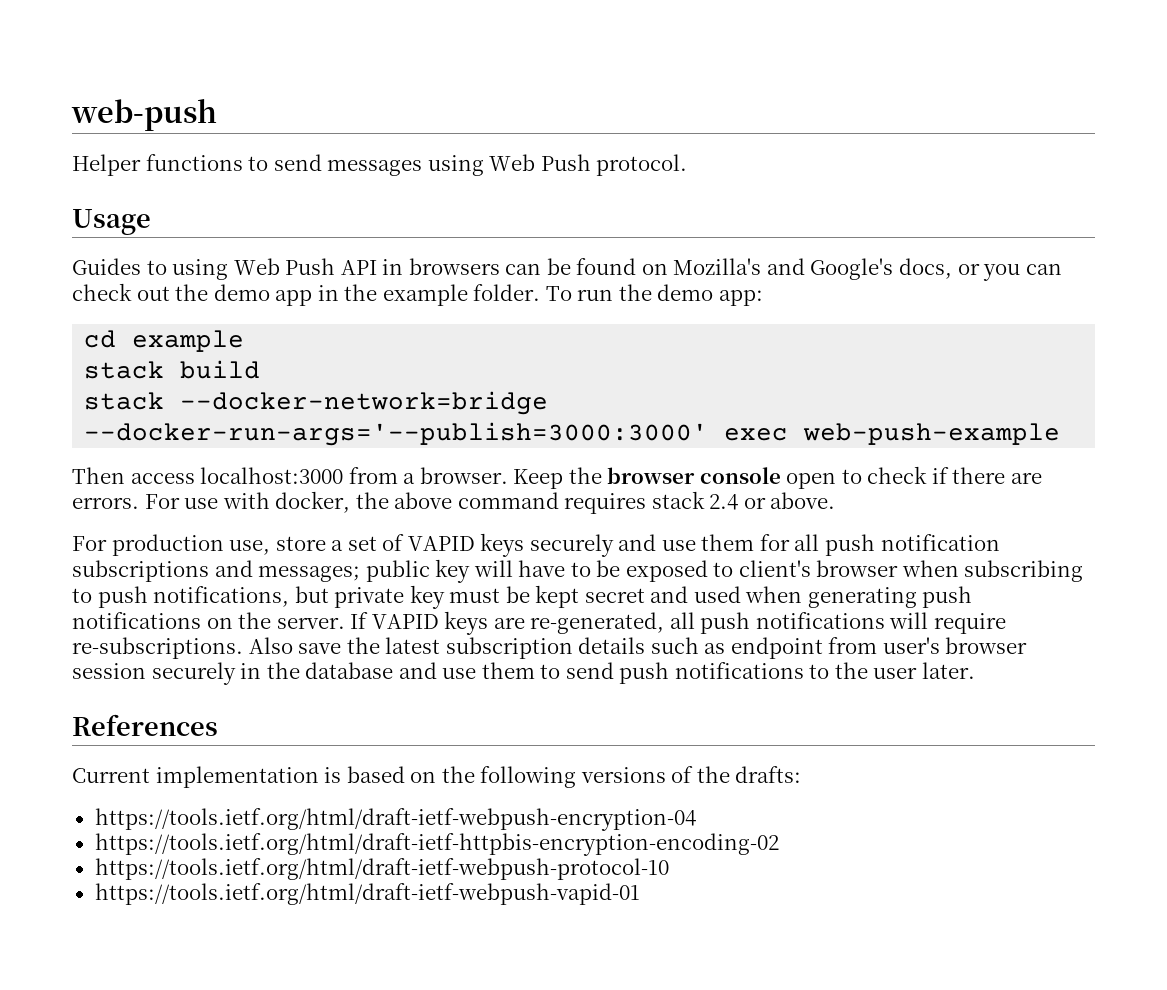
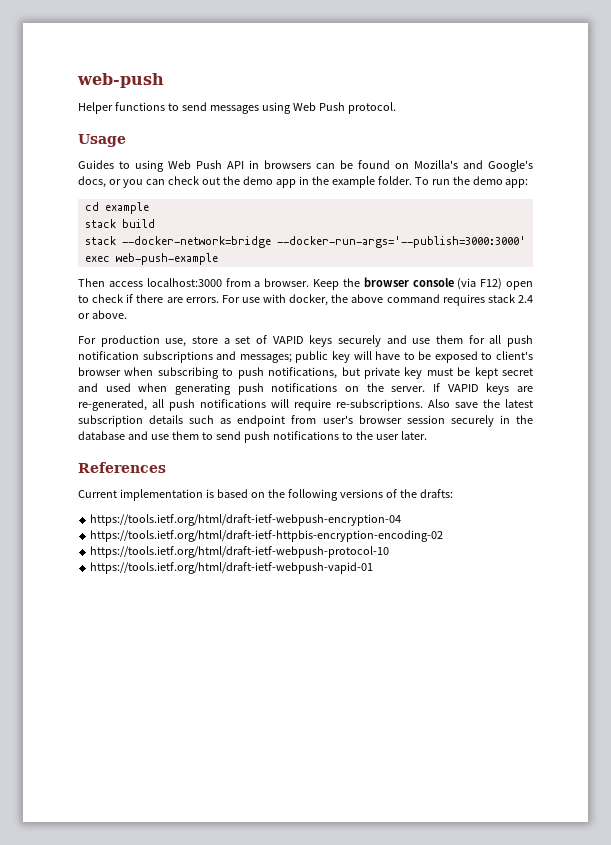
(781, 475) none -> [457,278,503,290] (via F12)

